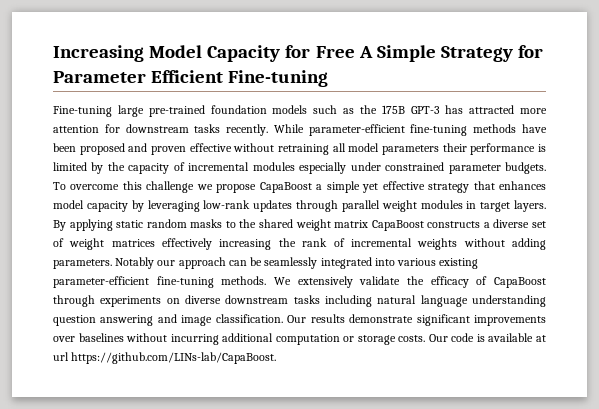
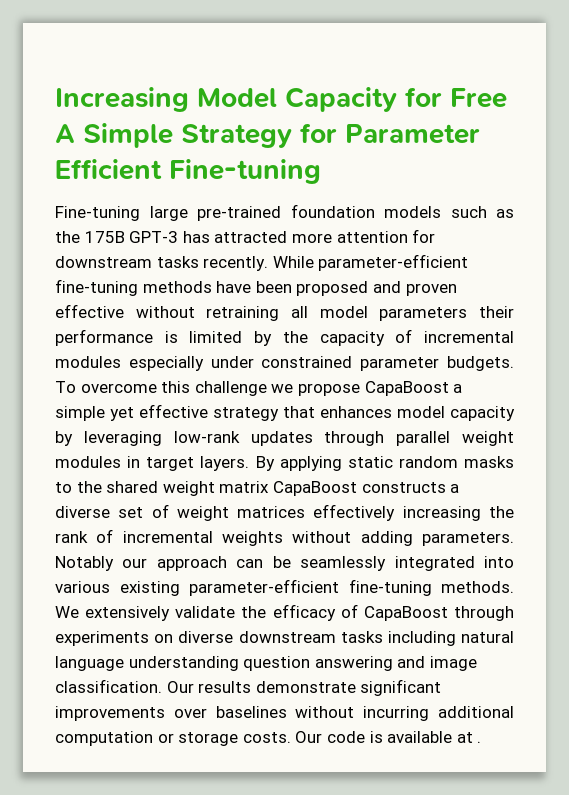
[53,352,277,364] url https://github.com/LINs-lab/CapaBoost. -> [477,741,482,743] .

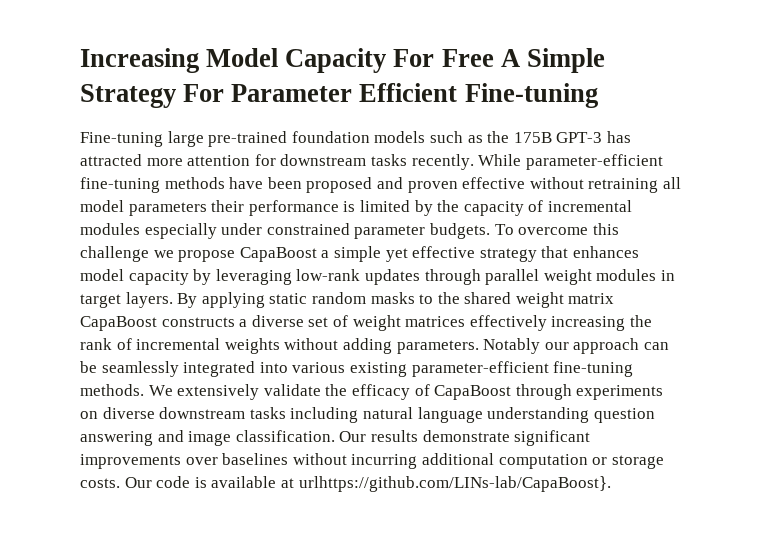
[405,87,442,107] for -> [393,49,435,67] For
[300,123,337,143] for -> [183,84,225,102] For
[477,741,482,743] . -> [298,476,611,492] urlhttps://github.com/LINs-lab/CapaBoost}.

